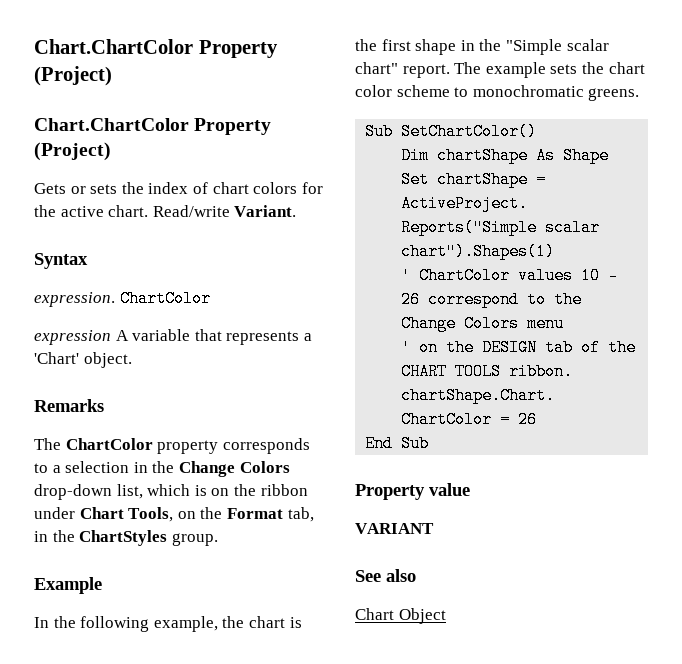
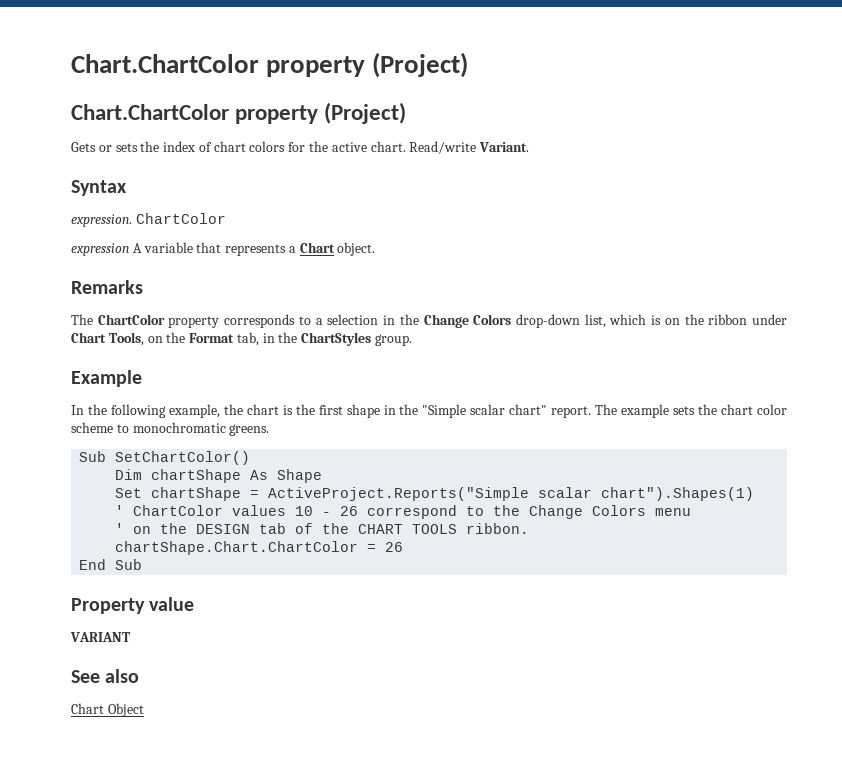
[34,39,278,58] Chart.ChartColor Property -> [71,54,366,77] Chart.ChartColor property
[194,118,272,135] Property -> [235,105,319,124] property
[34,352,79,364] 'Chart' -> [299,242,335,253] Chart

